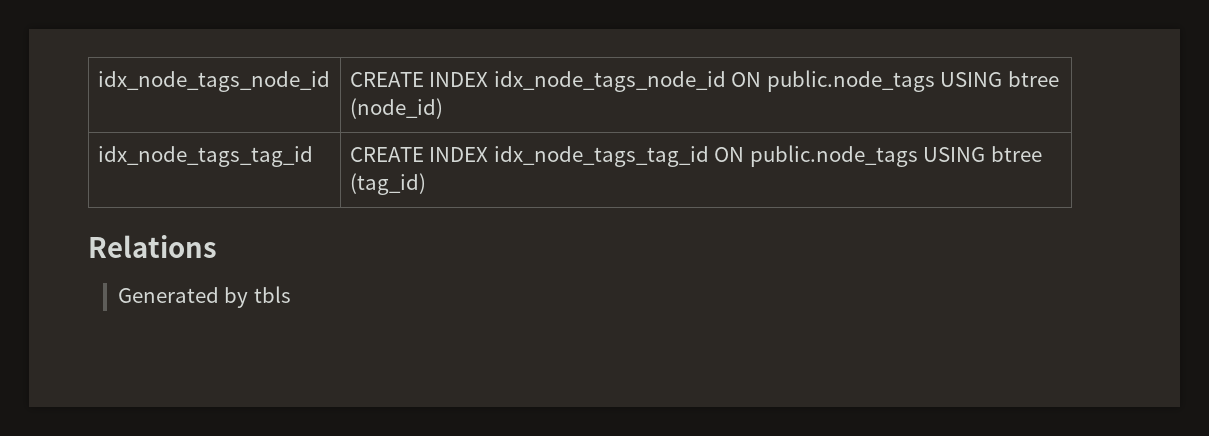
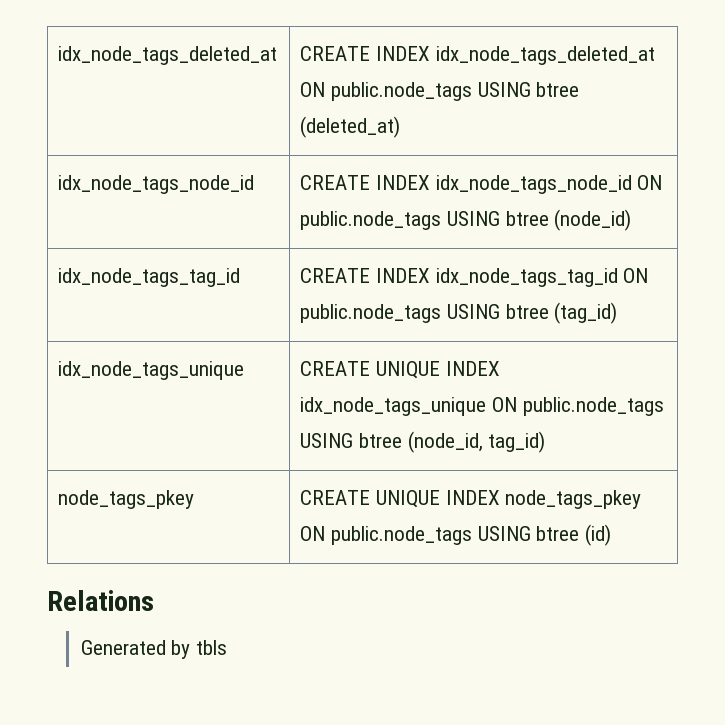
(97, 81) none -> [58,46,278,65] [300,46,655,65] [300,82,580,101] [300,116,401,138] idx_node_tags_deleted_at | CREATE INDEX idx_node_tags_deleted_at ON public.node_tags USING btree (deleted_at) //
(426, 184) none -> [58,361,245,380] [300,361,500,379] [300,397,664,416] [300,431,546,453] [58,490,195,509] [300,490,642,509] [300,524,612,546] // idx_node_tags_unique | CREATE UNIQUE INDEX idx_node_tags_unique ON public.node_tags USING btree (node_id, tag_id) // node_tags_pkey | CREATE UNIQUE INDEX node_tags_pkey ON public.node_tags USING btree (id)

